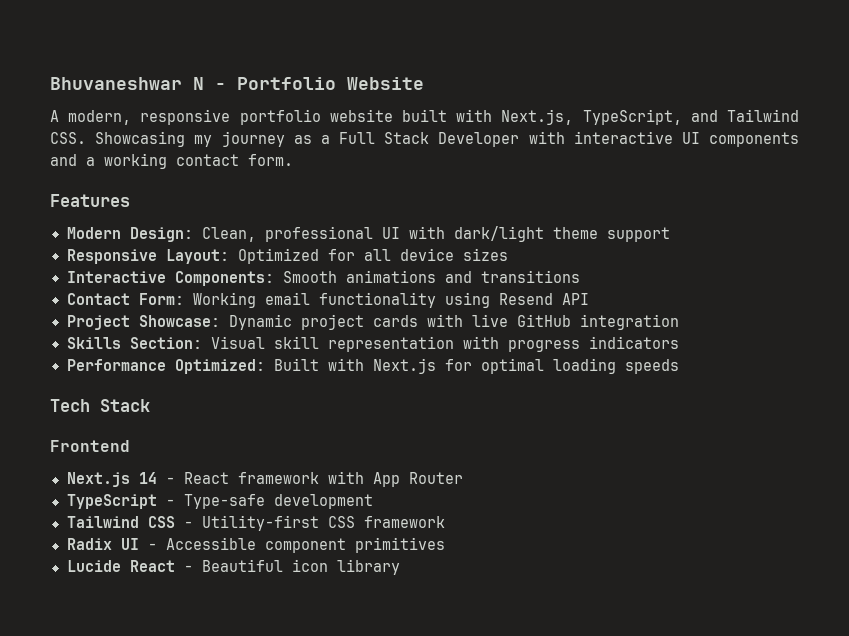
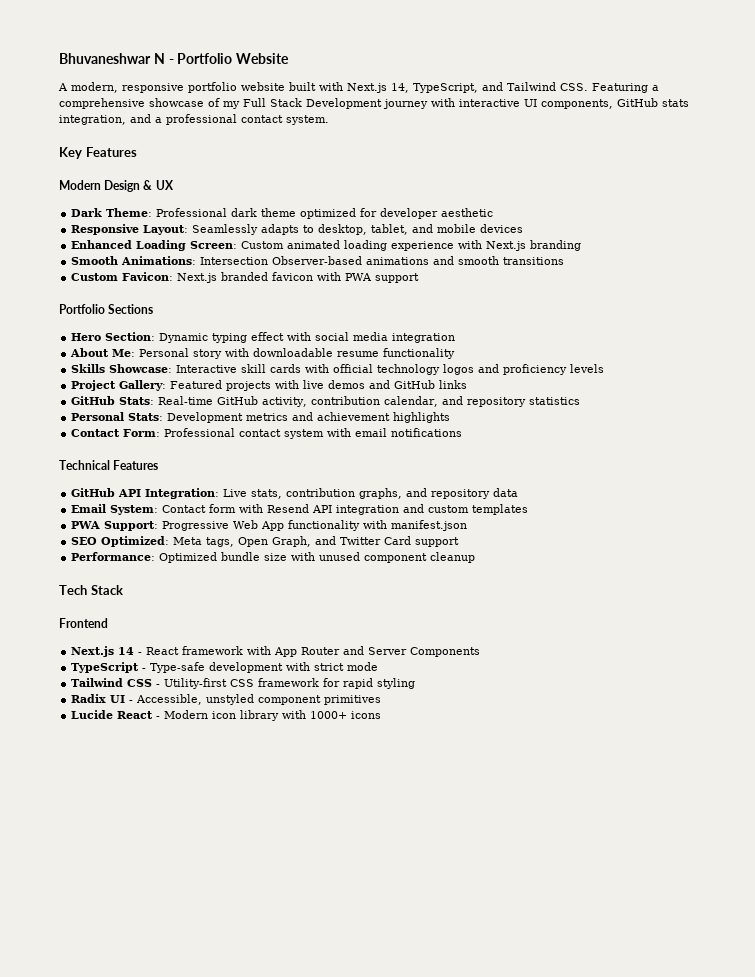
[501,109,574,125] Next.js, -> [347,83,409,93] Next.js 14,
[95,131,799,147] [50,153,293,169] [50,194,130,207] [66,226,670,242] [66,248,508,264] [66,271,337,286] Showcasing my journey as a Full Stack Developer with interactive UI components and a working contact form. // Features // Modern Design: Clean, professional UI with dark/light theme support // Responsive Layout: Optimized for all device sizes // Interactive Components: Smooth -> [592,83,659,93] [59,98,689,109] [59,114,329,125] [59,147,137,159] [59,180,174,192] [71,208,494,219] [71,224,524,235] [71,240,582,251] [71,256,363,265] Featuring a comprehensive showcase of my Full Stack Development journey with interactive UI components, GitHub stats integration, and a professional contact system. // Key Features // Modern Design & UX // Dark Theme: Professional dark theme optimized for developer aesthetic // Responsive Layout: Seamlessly adapts to desktop, tablet, and mobile devices // Enhanced Loading Screen: Custom animated loading experience with Next.js branding // Smooth Animations: Intersection Observer-based
(472, 277) none -> [458,256,500,265] smooth
[66,292,589,308] [66,314,679,330] [66,336,679,352] [66,358,679,374] Contact Form: Working email functionality using Resend API // Project Showcase: Dynamic project cards with live GitHub integration // Skills Section: Visual skill representation with progress indicators // Performance Optimized: Built with Next.js for optimal loading speeds -> [71,272,420,283] [59,304,154,314] [71,332,456,343] [70,348,456,359] [71,364,605,375] [71,380,468,391] [71,396,581,407] [71,412,451,423] [71,428,463,439] [59,460,159,470] [71,488,519,499] [71,504,529,515] [71,520,468,531] [71,536,460,547] [71,552,476,563] Custom Favicon: Next.js branded favicon with PWA support // Portfolio Sections // Hero Section: Dynamic typing effect with social media integration // About Me: Personal story with downloadable resume functionality // Skills Showcase: Interactive skill cards with official technology logos and proficiency levels // Project Gallery: Featured projects with live demos and GitHub links // GitHub Stats: Real-time GitHub activity, contribution calendar, and repository statistics // Personal Stats: Development metrics and achievement highlights // Contact Form: Professional contact system with email notifications // Technical Features // GitHub API Integration: Live stats, contribution graphs, and repository data // Email System: Contact form with Resend API integration and custom templates // PWA Support: Progressive Web App functionality with manifest.json // SEO Optimized: Meta tags, Open Graph, and Twitter Card support // Performance: Optimized bundle size with unused component cleanup
(463, 478) none -> [343,646,481,657] and Server Components
(373, 501) none -> [286,662,379,671] with strict mode
(445, 522) none -> [323,678,416,689] for rapid styling
[165,537,256,550] Accessible -> [136,694,255,705] Accessible, unstyled
[201,559,283,572] Beautiful -> [164,710,209,719] Modern
(400, 567) none -> [282,710,382,719] with 1000+ icons

